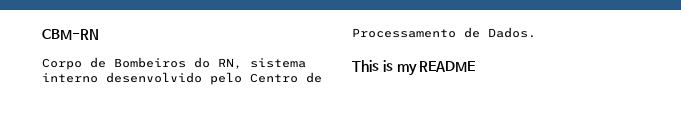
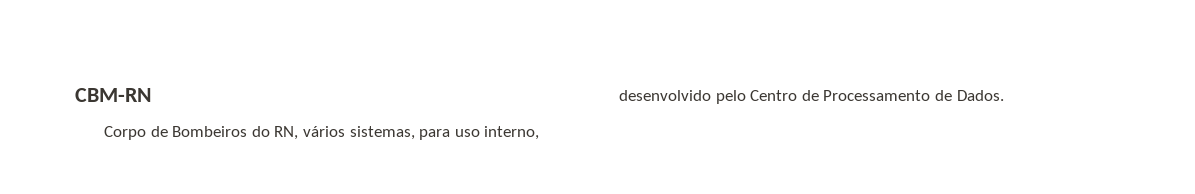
[250,58,306,68] [42,73,98,83] sistema interno -> [302,126,540,140] vários sistemas, para uso interno,
[352,60,476,76] // This is my README -> (1004, 95) none

